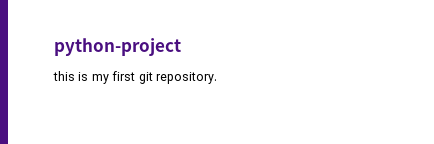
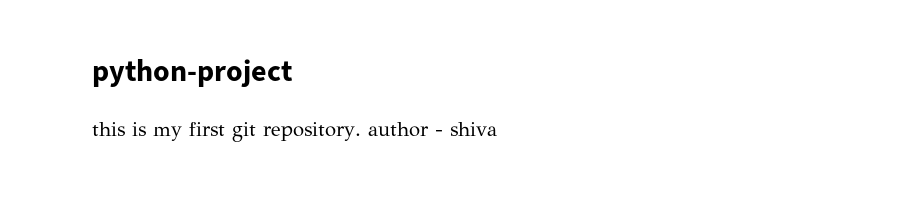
(217, 78) none -> [367,122,497,137] author - shiva

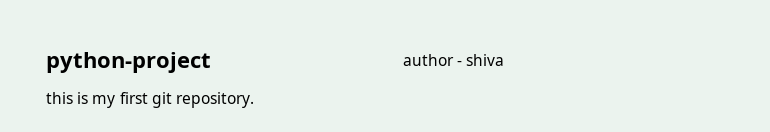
(361, 131) none -> (254, 100) //

